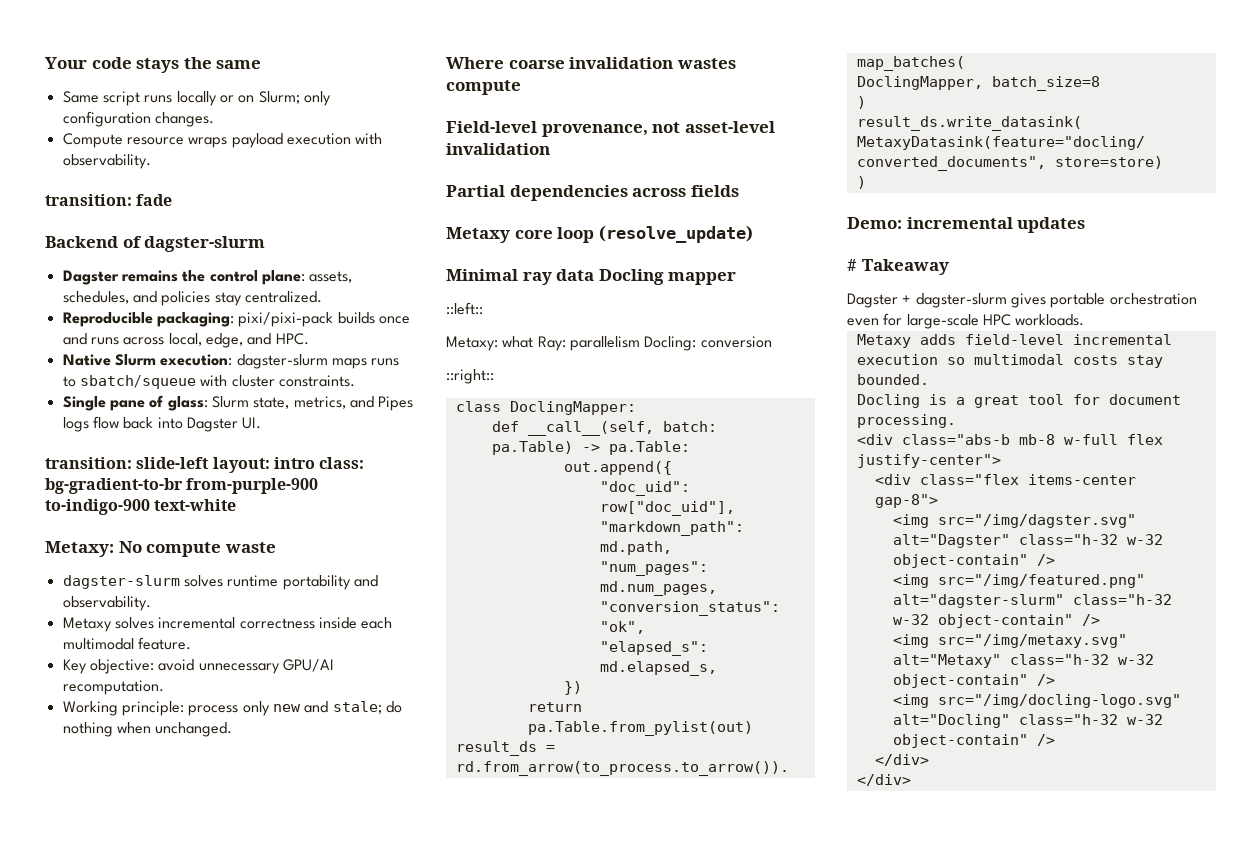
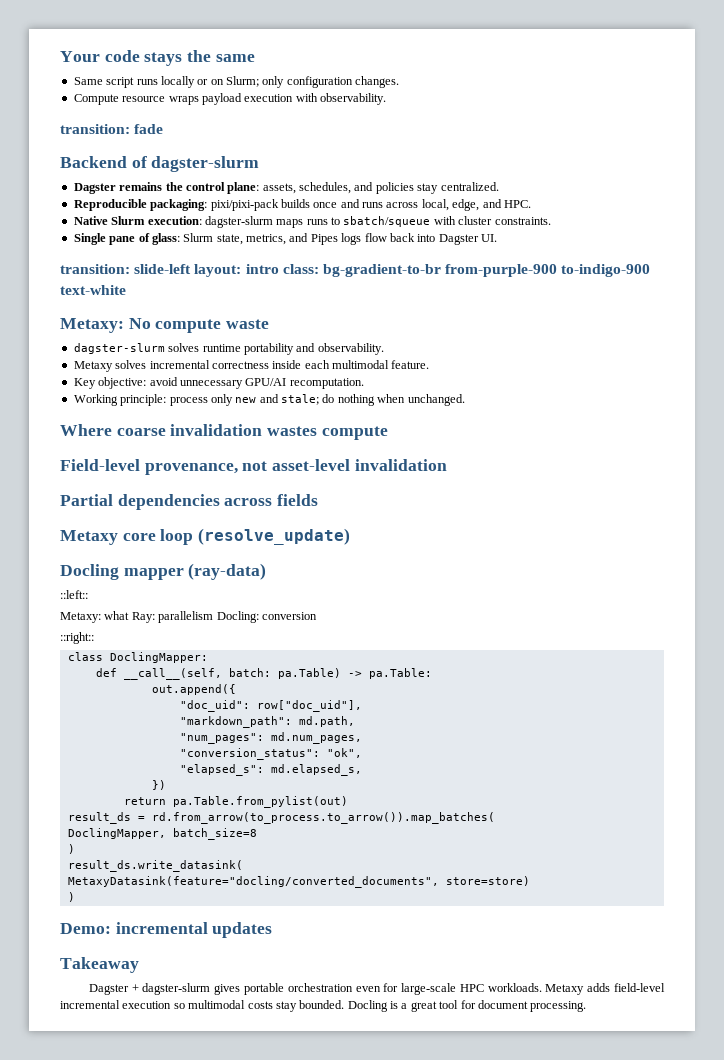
[446,269,595,285] Minimal ray data -> (351, 536) none
(737, 278) none -> [188,563,267,580] (ray-data)
[847,259,857,271] # -> (273, 930) none
(1085, 320) // -> (542, 987) none
(929, 379) // -> (345, 1004) none
[856,434,1163,445] [856,454,1001,468] [874,474,1136,485] [874,494,938,508] [892,514,1136,528] [892,534,1163,548] [892,554,1055,568] [892,574,1145,588] [892,594,1172,608] [892,614,1100,628] [892,634,1127,648] [892,654,1154,668] [892,674,1055,688] [892,694,1181,708] [892,714,1163,728] [892,734,1055,748] [874,754,929,766] [856,774,911,786] // <div class="abs-b mb-8 w-full flex justify-center"> // <div class="flex items-center gap-8"> // <img src="/img/dagster.svg" alt="Dagster" class="h-32 w-32 object-contain" /> // <img src="/img/featured.png" alt="dagster-slurm" class="h-32 w-32 object-contain" /> // <img src="/img/metaxy.svg" alt="Metaxy" class="h-32 w-32 object-contain" /> // <img src="/img/docling-logo.svg" alt="Docling" class="h-32 w-32 object-contain" /> // </div> // </div> -> (587, 1006) none

